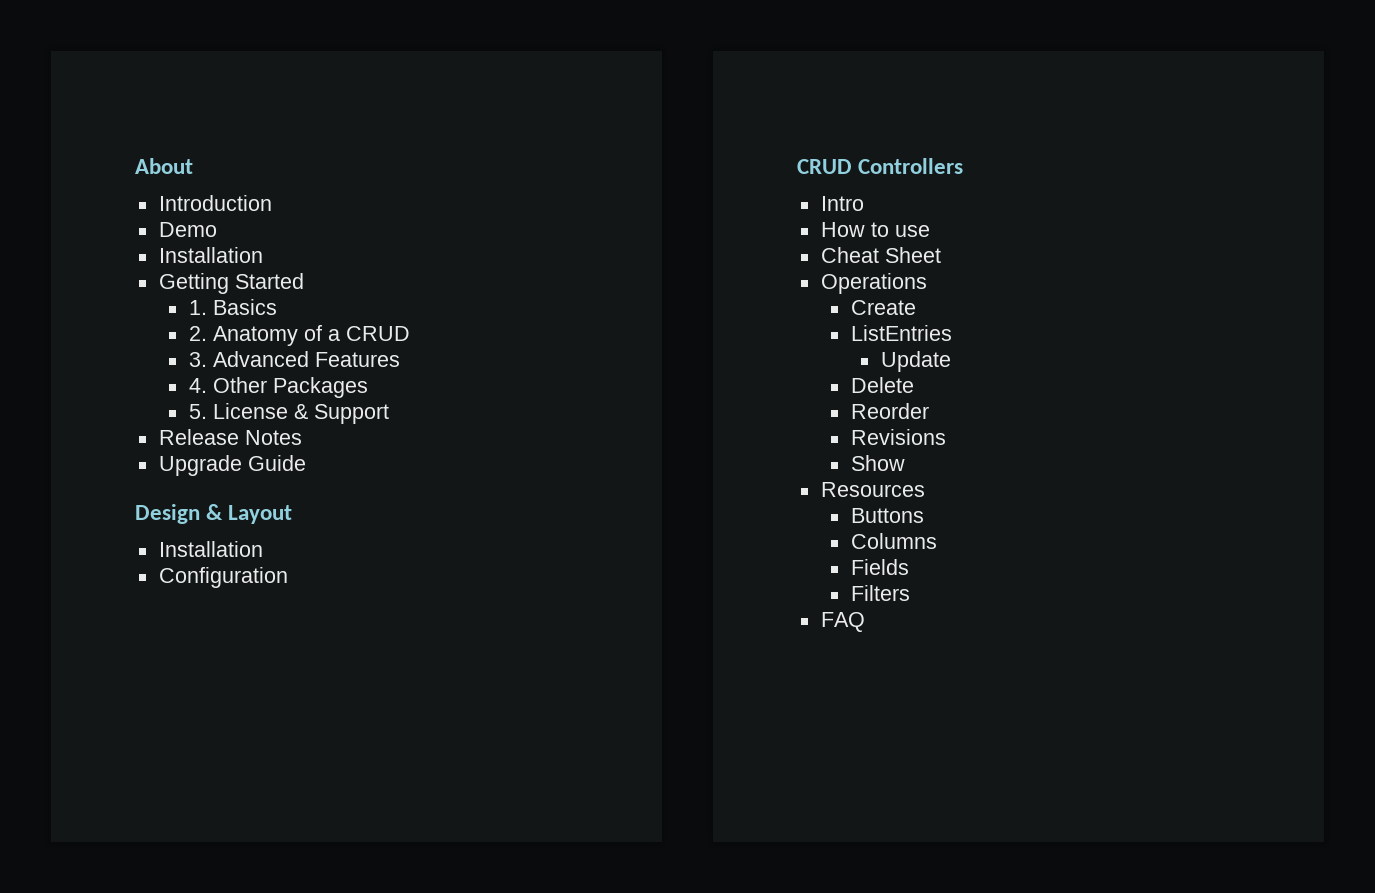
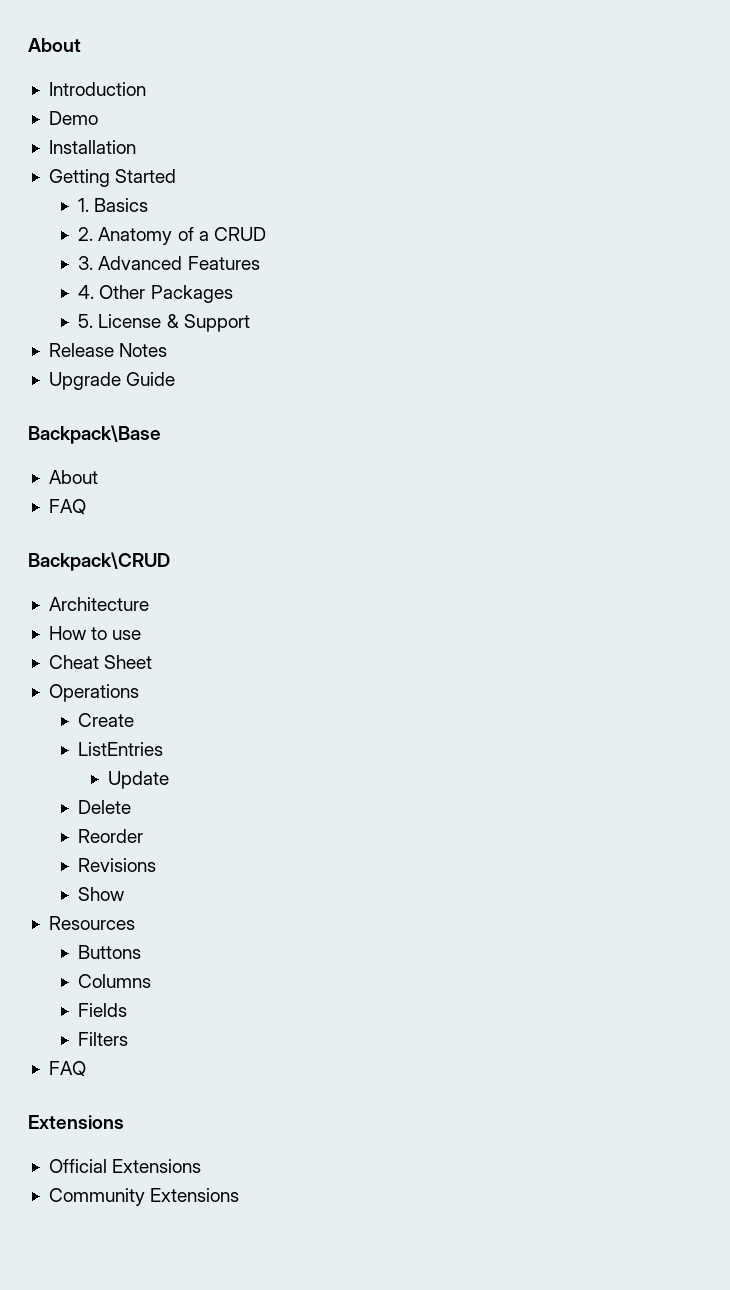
[135,504,293,524] [158,541,263,557] [158,567,288,588] [797,158,964,174] [820,196,864,211] Design & Layout // Installation // Configuration // CRUD Controllers // Intro -> [28,425,161,444] [48,470,98,484] [48,499,86,515] [28,552,170,571] [48,597,149,611] Backpack\Base // About // FAQ // Backpack\CRUD // Architecture
(865, 622) none -> [28,1115,124,1129] [48,1159,202,1173] [48,1188,240,1206] // Extensions // Official Extensions // Community Extensions

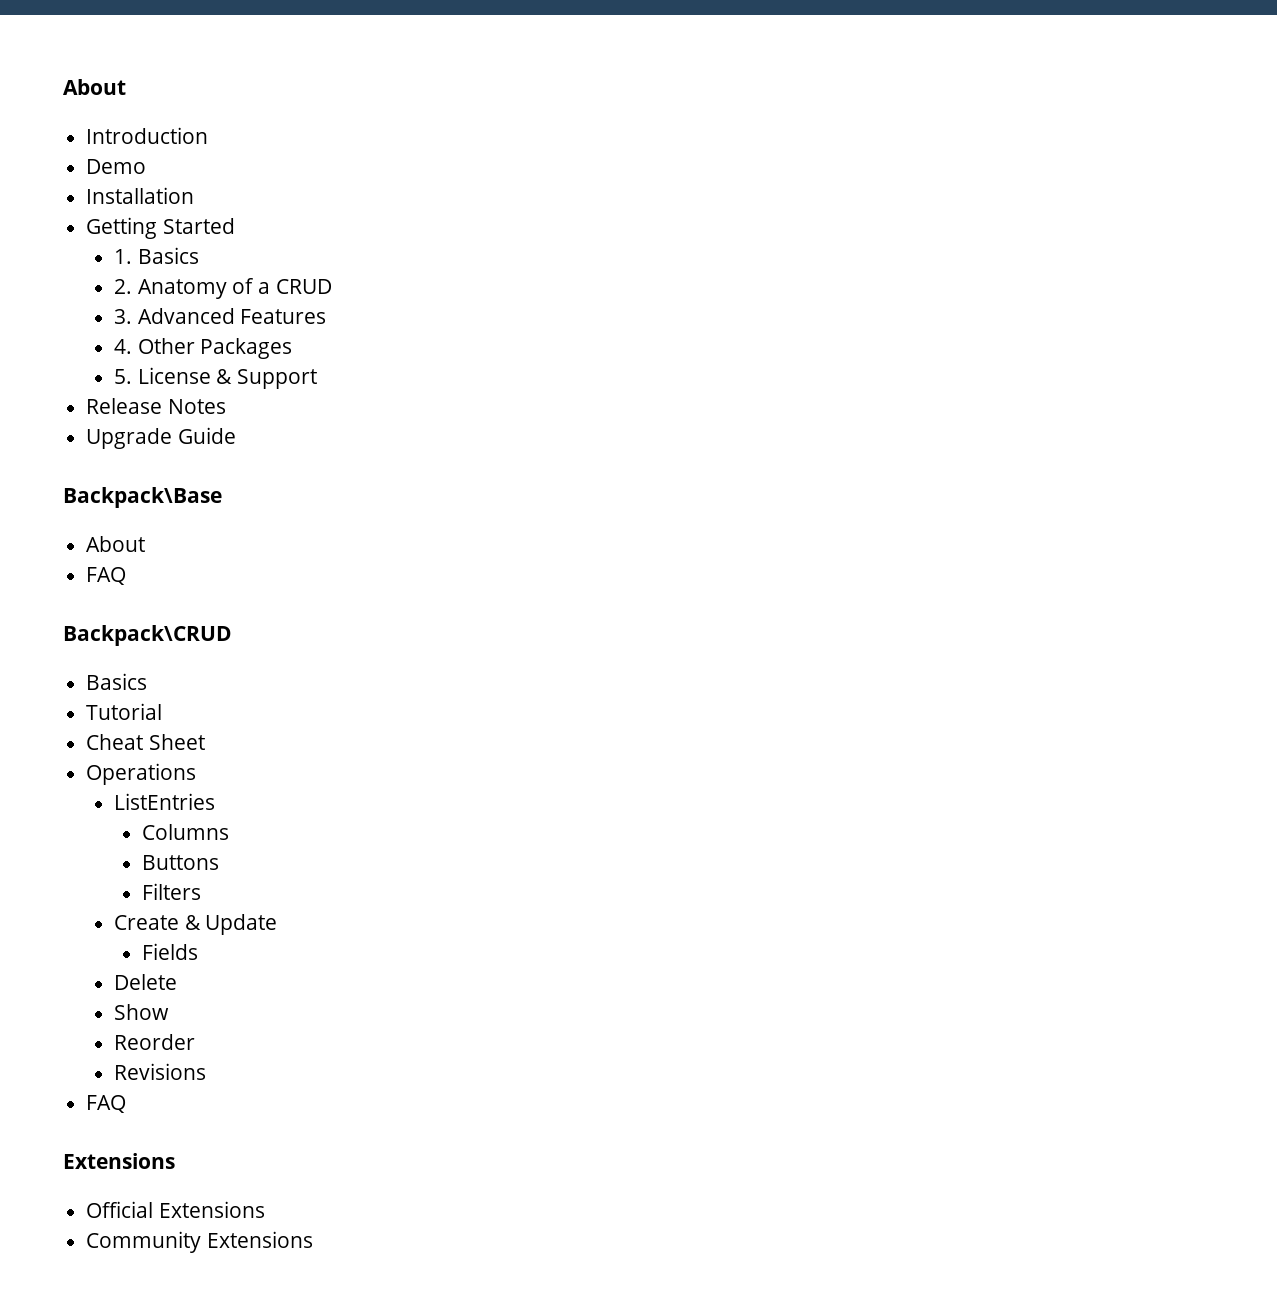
[48,597,149,611] [48,626,142,640] Architecture // How to use -> [86,673,148,690] [86,703,163,720] Basics // Tutorial
[78,713,135,727] // Create -> (197, 774) none
(164, 749) none -> [141,824,229,840] [141,855,219,870] [141,883,201,900] [113,915,201,930] Columns // Buttons // Filters // Create &
(169, 780) none -> [141,943,198,960] // Fields
(132, 807) none -> [113,1004,169,1020] // Show
[78,887,125,901] [48,916,135,930] [78,945,142,959] [78,974,152,988] [78,1003,128,1017] [78,1032,129,1046] // Show // Resources // Buttons // Columns // Fields // Filters -> (206, 1071) none

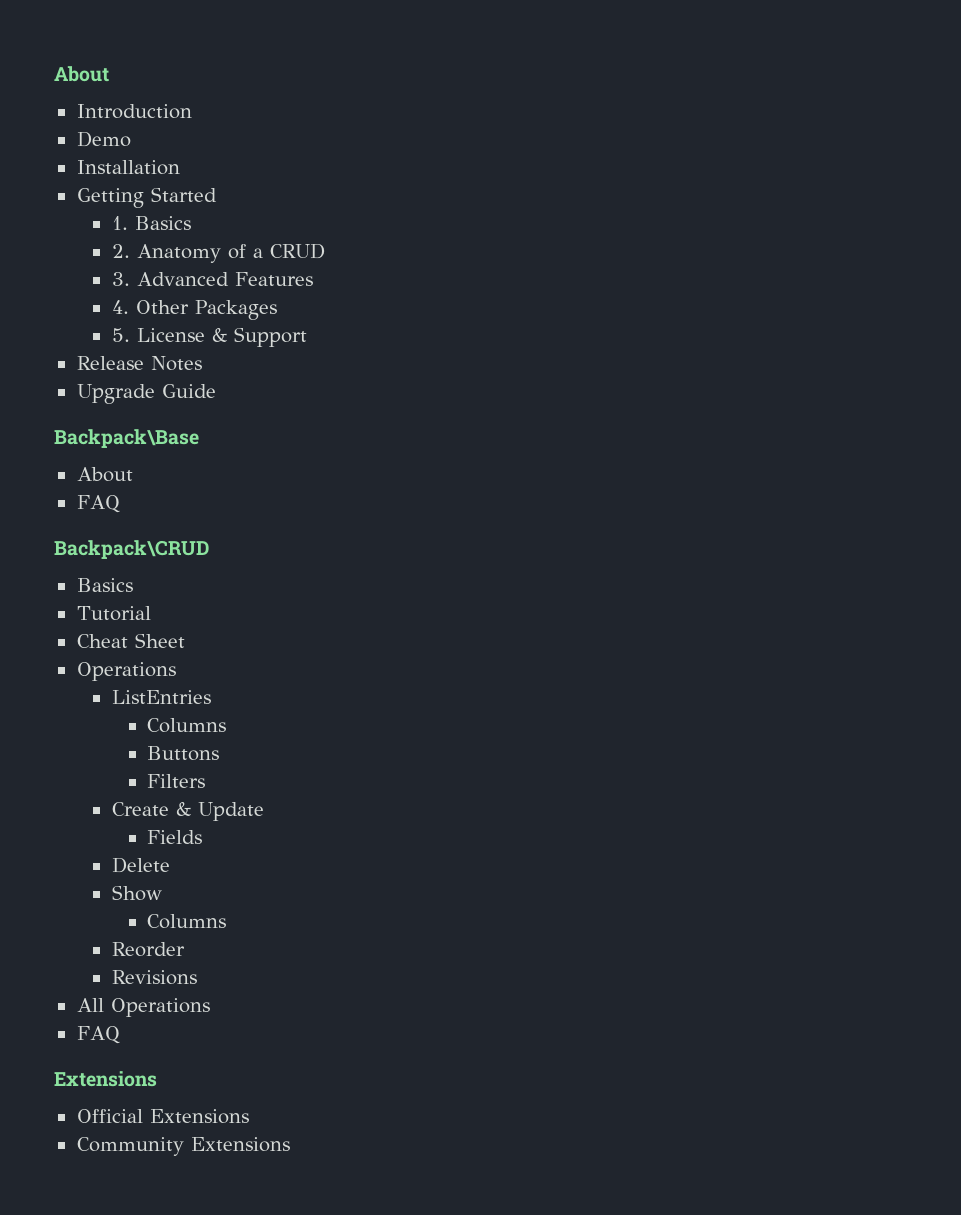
(169, 1012) none -> [147,914,227,929] // Columns
(206, 1071) none -> [76,998,210,1017] // All Operations

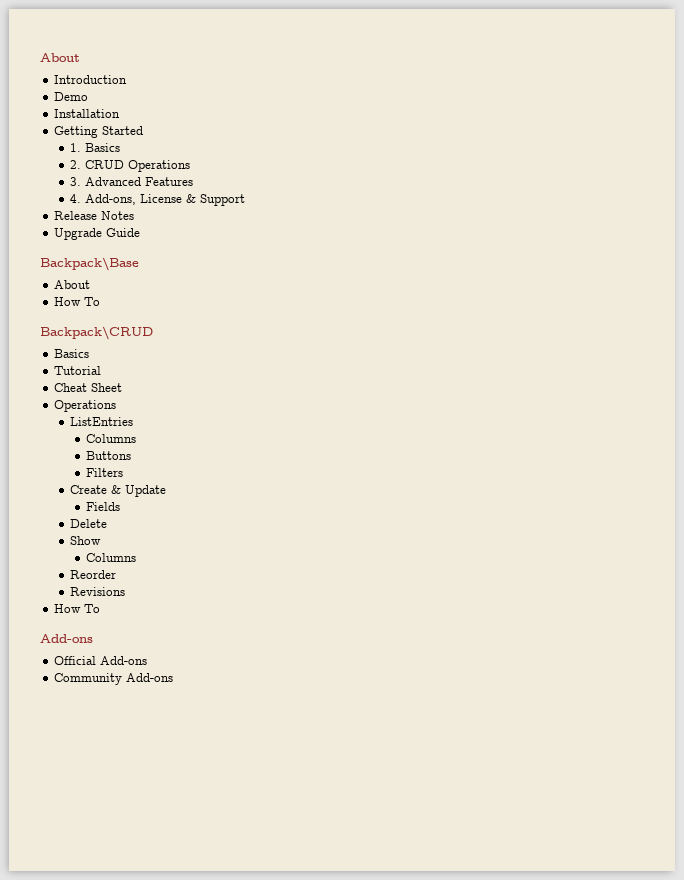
[136,244,263,263] Anatomy of a -> (82, 164) none
(325, 251) none -> [128,160,191,172] Operations
[135,300,277,320] [111,328,130,342] Other Packages // 5. -> [85,194,137,205] Add-ons,
[76,495,120,513] FAQ -> [54,297,101,306] How To
[76,998,210,1017] [76,1026,120,1044] [54,1071,157,1087] All Operations // FAQ // Extensions -> [54,604,101,613] [40,634,93,643] How To // Add-ons
[149,1109,249,1124] Extensions -> [100,656,148,665] Add-ons
[190,1137,290,1152] Extensions -> [126,673,174,682] Add-ons

